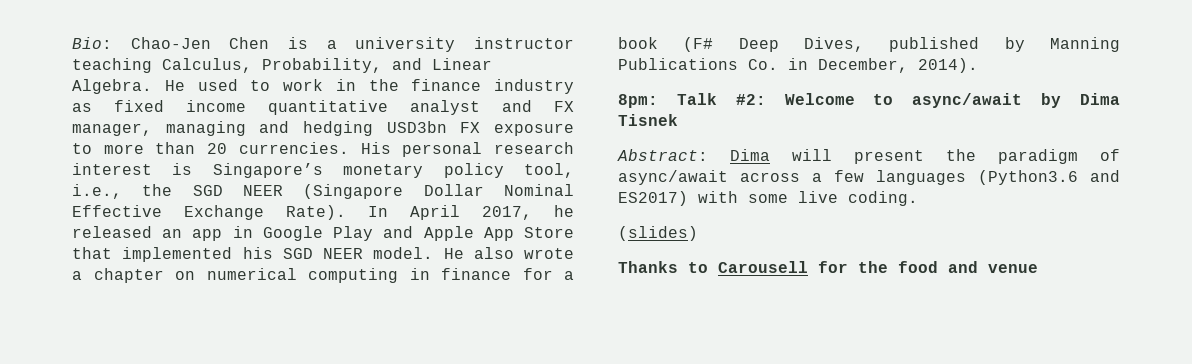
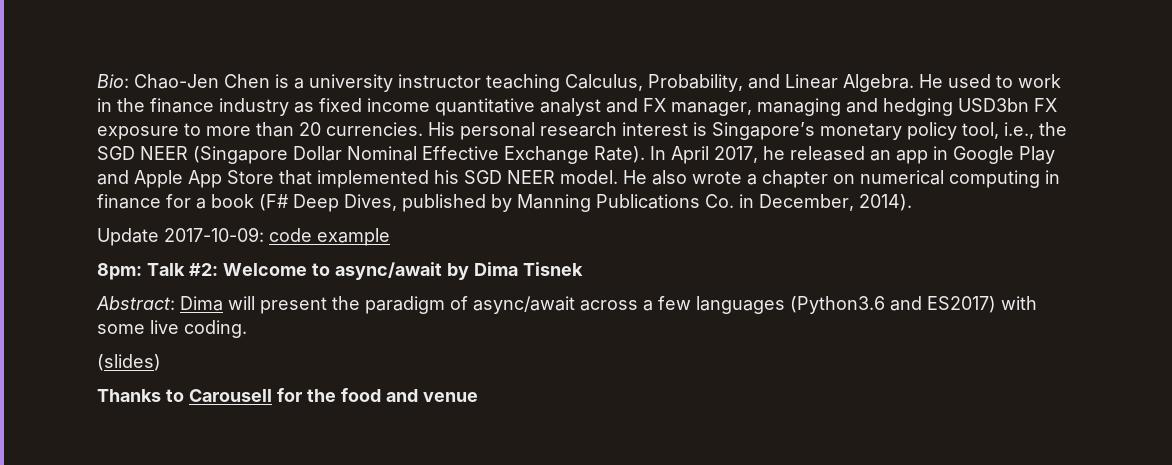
(978, 65) none -> [97,227,390,246] // Update 2017-10-09: code example

